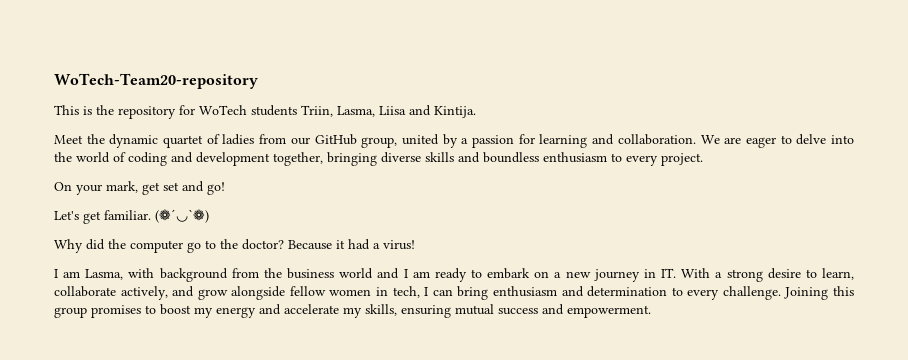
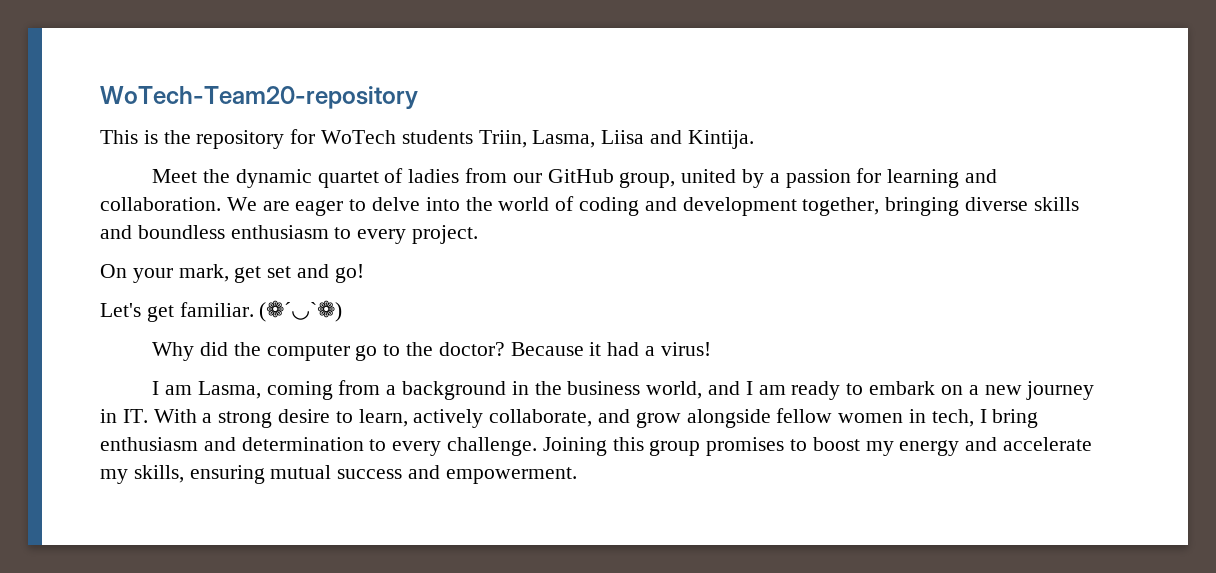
[128,268,259,282] with background from -> [266,380,529,400] coming from a background in
[339,268,374,279] world -> [646,381,703,399] world,
[54,286,168,300] collaborate actively, -> [413,409,593,428] actively collaborate,
[432,289,453,296] can -> (987, 416) none

